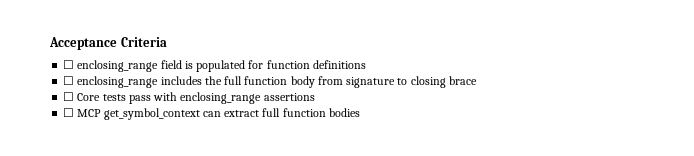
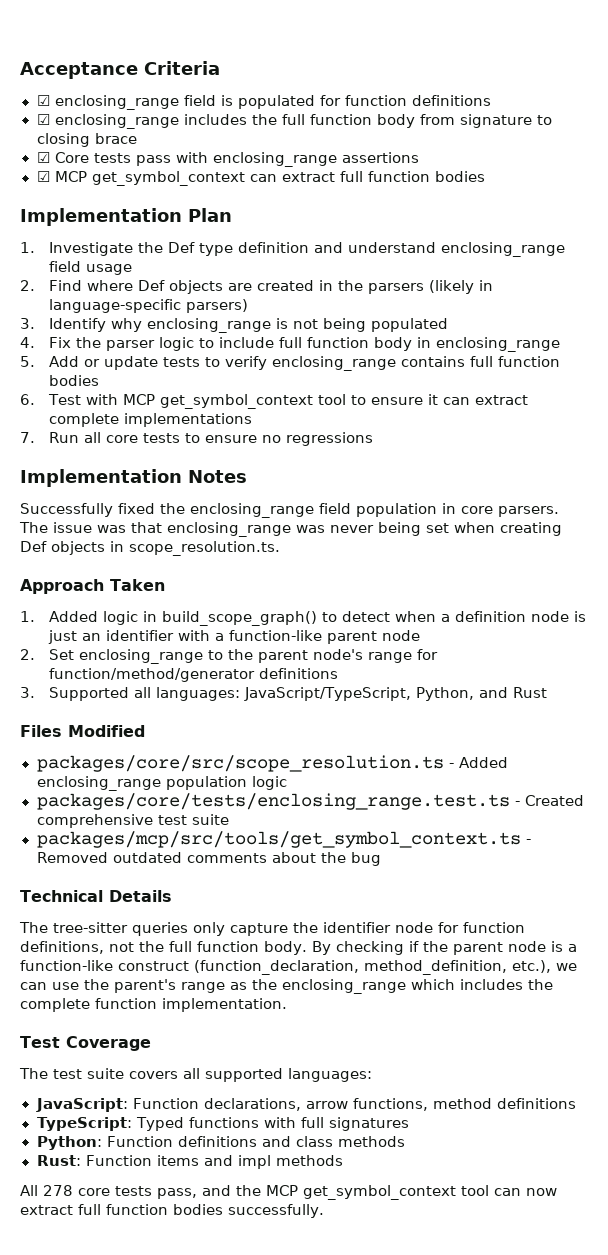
[63,60,75,69] ☐ -> [36,95,50,106] ☑
[63,76,75,85] ☐ -> [36,114,50,125] ☑
[63,92,75,101] ☐ -> [36,152,50,163] ☑
[63,108,75,117] ☐ -> [36,171,50,182] ☑
(360, 112) none -> [20,208,232,226] [20,242,566,257] [49,261,133,275] [20,280,494,294] [49,299,249,313] [20,318,449,333] [20,337,561,352] [20,356,561,371] [49,375,100,386] [20,394,529,409] [49,413,253,427] [20,432,374,446] [20,469,247,487] [20,503,559,518] [19,522,562,537] [20,541,280,556] [20,579,165,594] [20,611,587,626] [48,630,421,644] [20,649,439,664] [49,668,339,682] [20,687,548,701] [20,725,145,737] [36,755,508,772] [36,776,287,791] [36,793,584,810] [36,814,229,828] [36,831,531,848] [36,852,381,866] [20,890,172,902] [19,922,525,936] [20,941,577,955] [20,960,577,975] [20,979,553,994] [20,998,287,1012] [20,1036,151,1051] [19,1068,372,1082] [35,1098,576,1112] [36,1117,410,1131] [36,1136,405,1150] [36,1155,343,1169] [20,1185,557,1200] [20,1204,324,1218] // Implementation Plan // 1. Investigate the Def type definition and understand enclosing_range field usage // 2. Find where Def objects are created in the parsers (likely in language-specific parsers) // 3. Identify why enclosing_range is not being populated // 4. Fix the parser logic to include full function body in enclosing_range // 5. Add or update tests to verify enclosing_range contains full function bodies // 6. Test with MCP get_symbol_context tool to ensure it can extract complete implementations // 7. Run all core tests to ensure no regressions // Implementation Notes // Successfully fixed the enclosing_range field population in core parsers. The issue was that enclosing_range was never being set when creating Def objects in scope_resolution.ts. // Approach Taken // 1. Added logic in build_scope_graph() to detect when a definition node is just an identifier with a function-like parent node // 2. Set enclosing_range to the parent node's range for function/method/generator definitions // 3. Supported all languages: JavaScript/TypeScript, Python, and Rust // Files Modified // packages/core/src/scope_resolution.ts - Added enclosing_range population logic // packages/core/tests/enclosing_range.test.ts - Created comprehensive test suite // packages/mcp/src/tools/get_symbol_context.ts - Removed outdated comments about the bug // Technical Details // The tree-sitter queries only capture the identifier node for function definitions, not the full function body. By checking if the parent node is a function-like construct (function_declaration, method_definition, etc.), we can use the parent's range as the enclosing_range which includes the complete function implementation. // Test Coverage // The test suite covers all supported languages: // JavaScript: Function declarations, arrow functions, method definitions // TypeScript: Typed functions with full signatures // Python: Function definitions and class methods // Rust: Function items and impl methods // All 278 core tests pass, and the MCP get_symbol_context tool can now extract full function bodies successfully.

